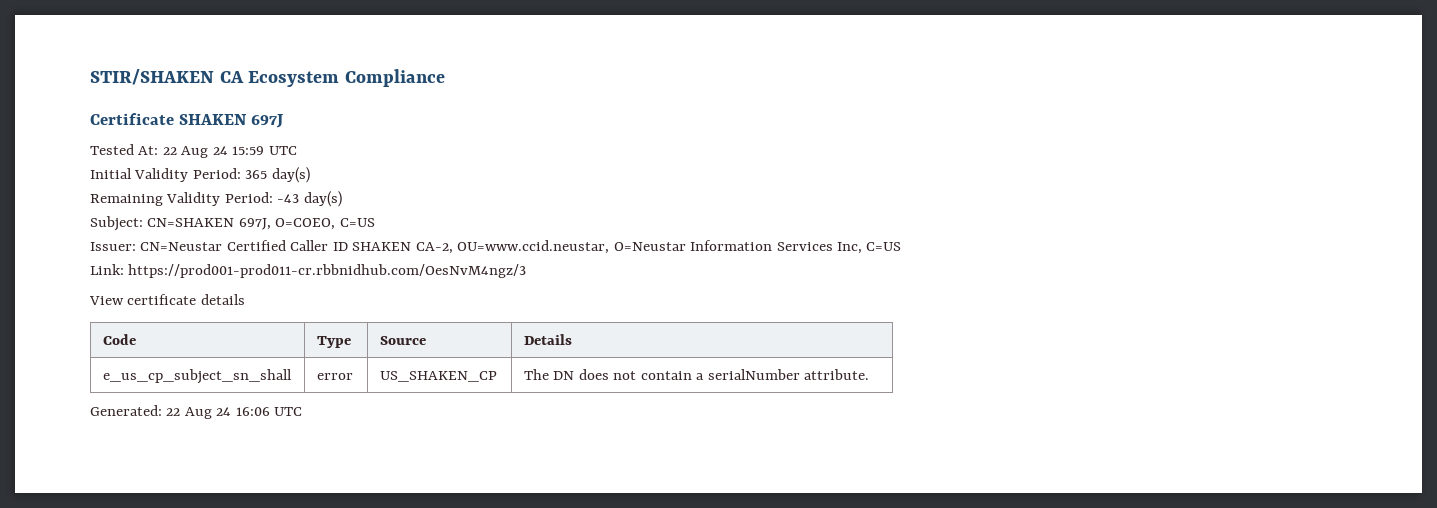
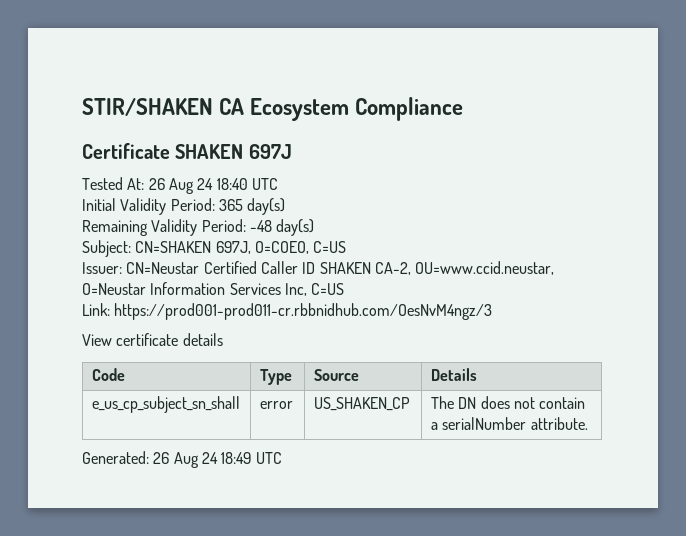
[162,146,265,158] 22 Aug 24 15:59 -> [148,178,248,194] 26 Aug 24 18:40
[277,194,300,203] -43 -> [249,220,272,232] -48
[166,407,270,419] 22 Aug 24 16:06 -> [153,452,252,468] 26 Aug 24 18:49

